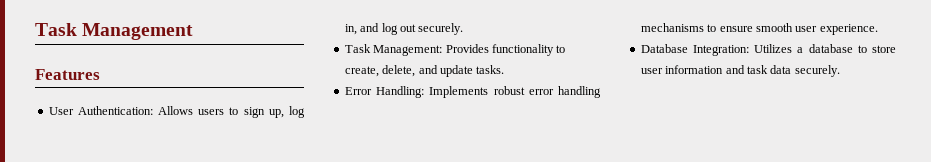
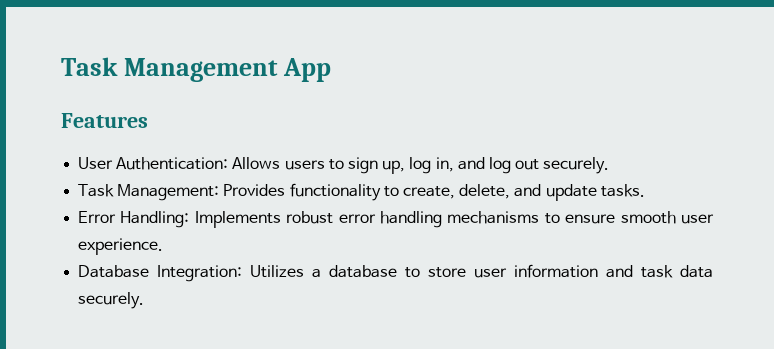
(194, 31) none -> [282,58,331,82] App

